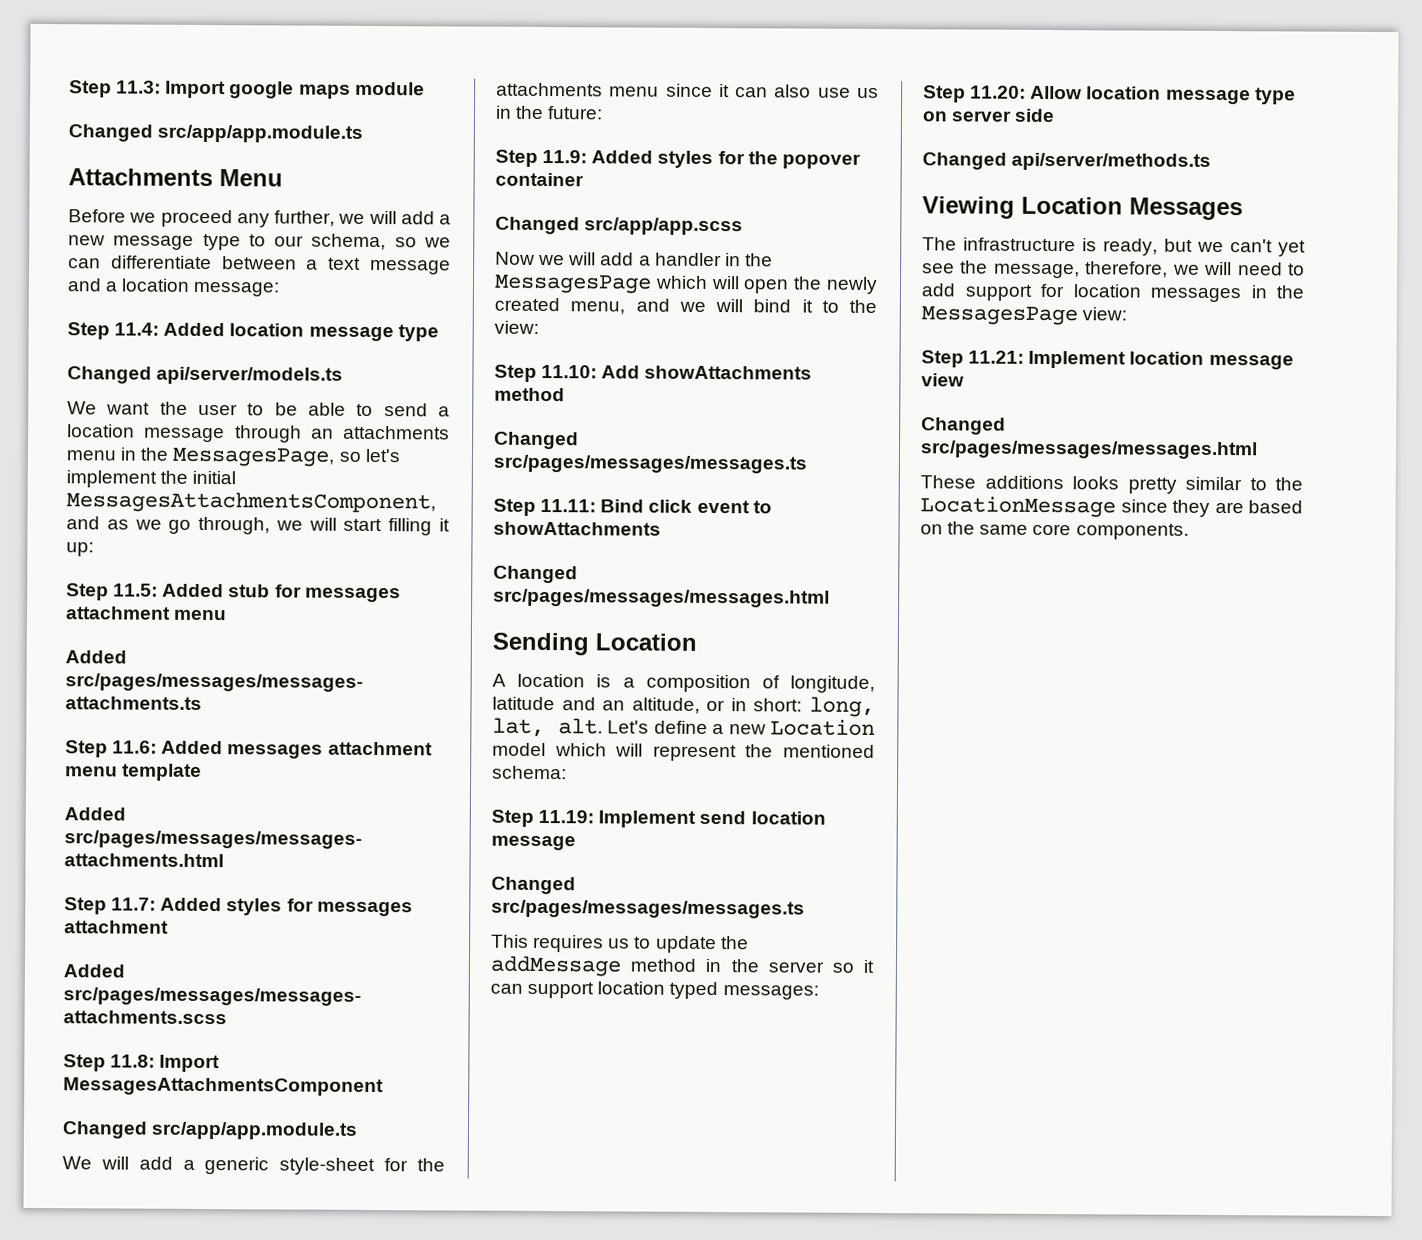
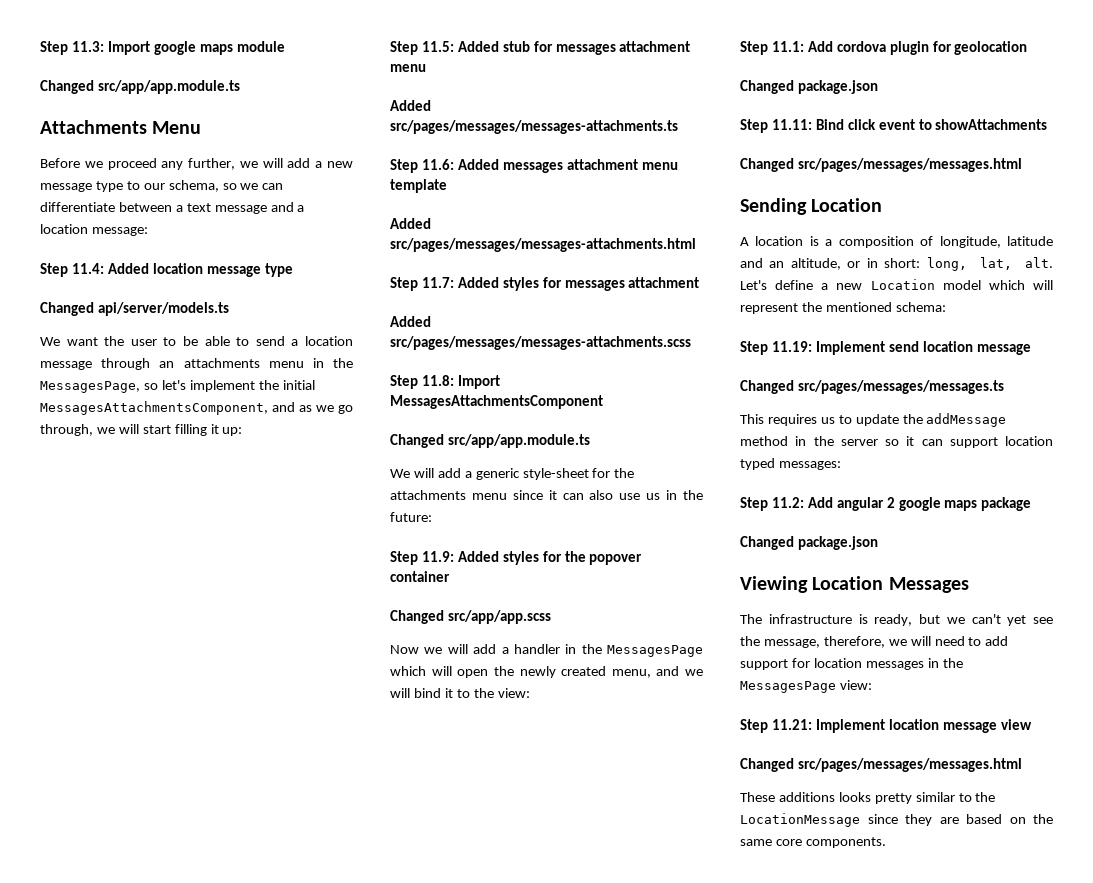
[541,364,813,380] [494,387,565,402] [494,431,579,450] [493,454,807,474] 11.10: Add showAttachments method // Changed src/pages/messages/messages.ts -> [771,41,1028,55] [740,80,878,94] 11.1: Add cordova plugin for geolocation // Changed package.json
[970,85,1296,105] [922,108,1056,123] [922,152,1212,171] 11.20: Allow location message type on server side // Changed api/server/methods.ts -> [771,497,1032,511] [740,536,878,550] 11.2: Add angular 2 google maps package // Changed package.json

